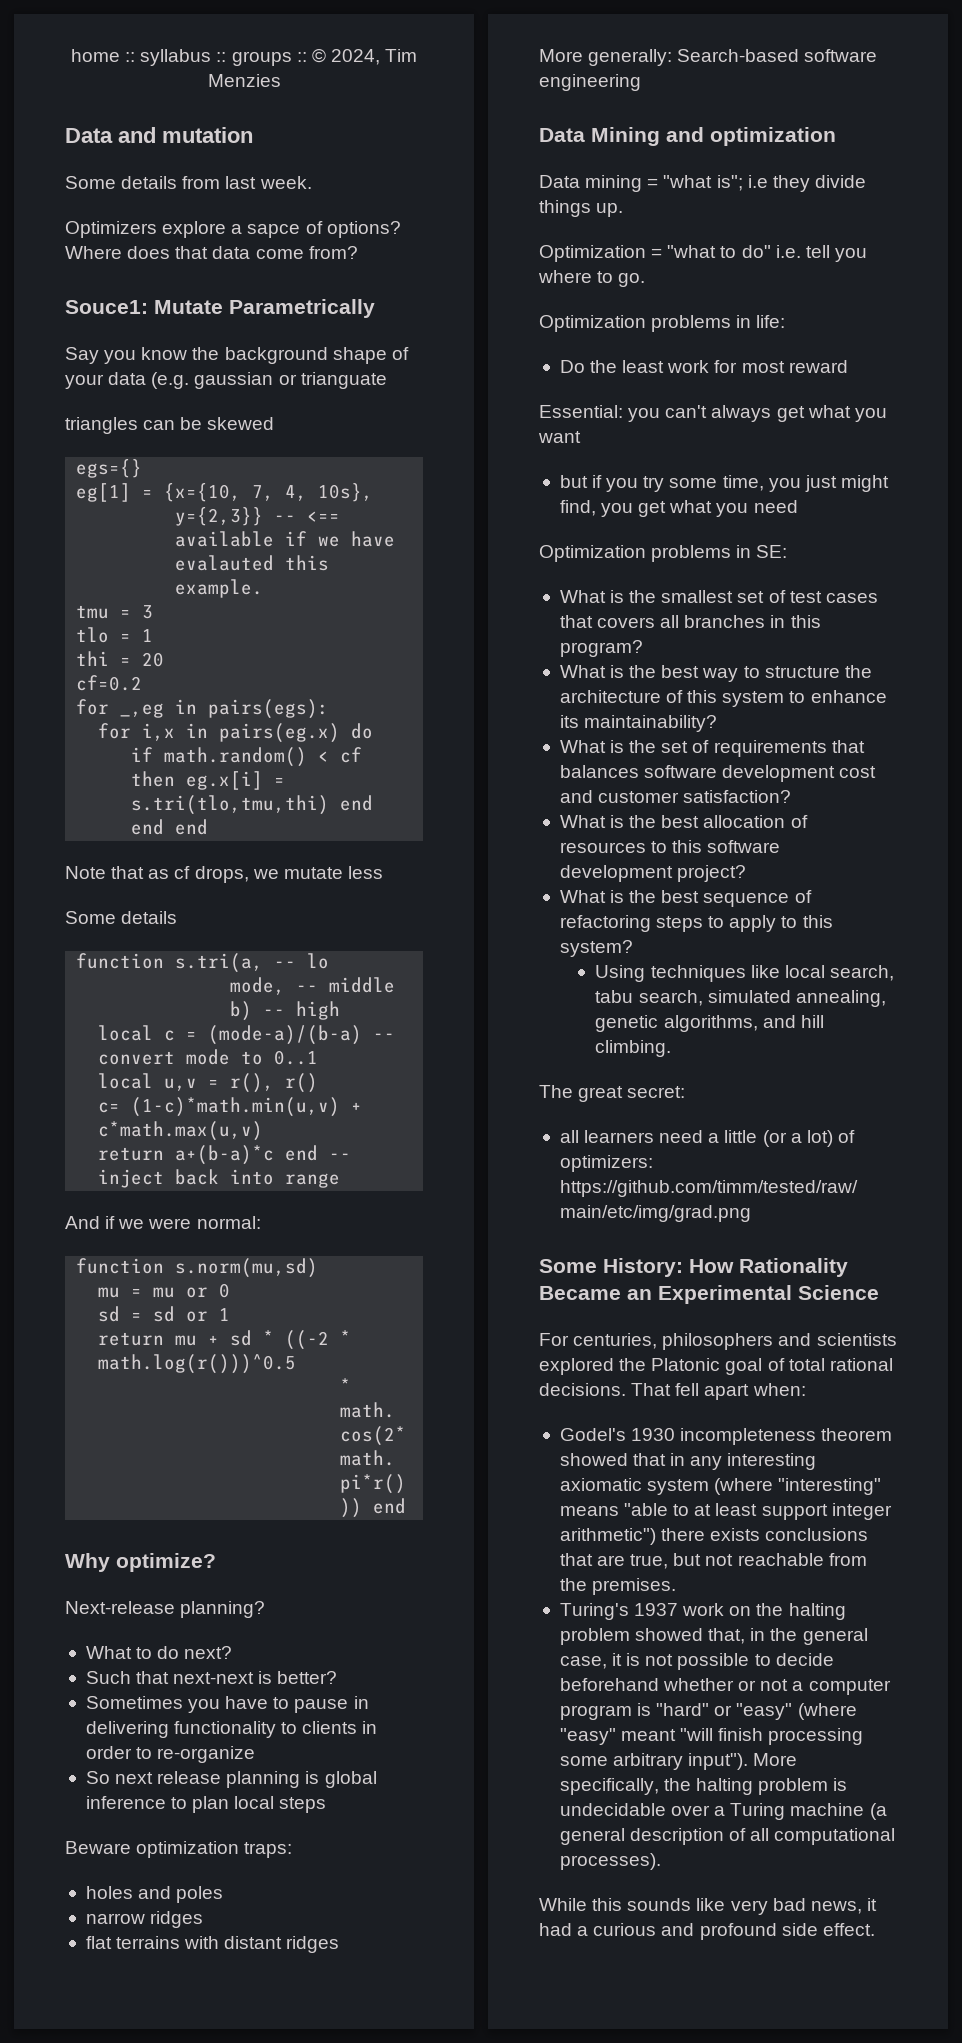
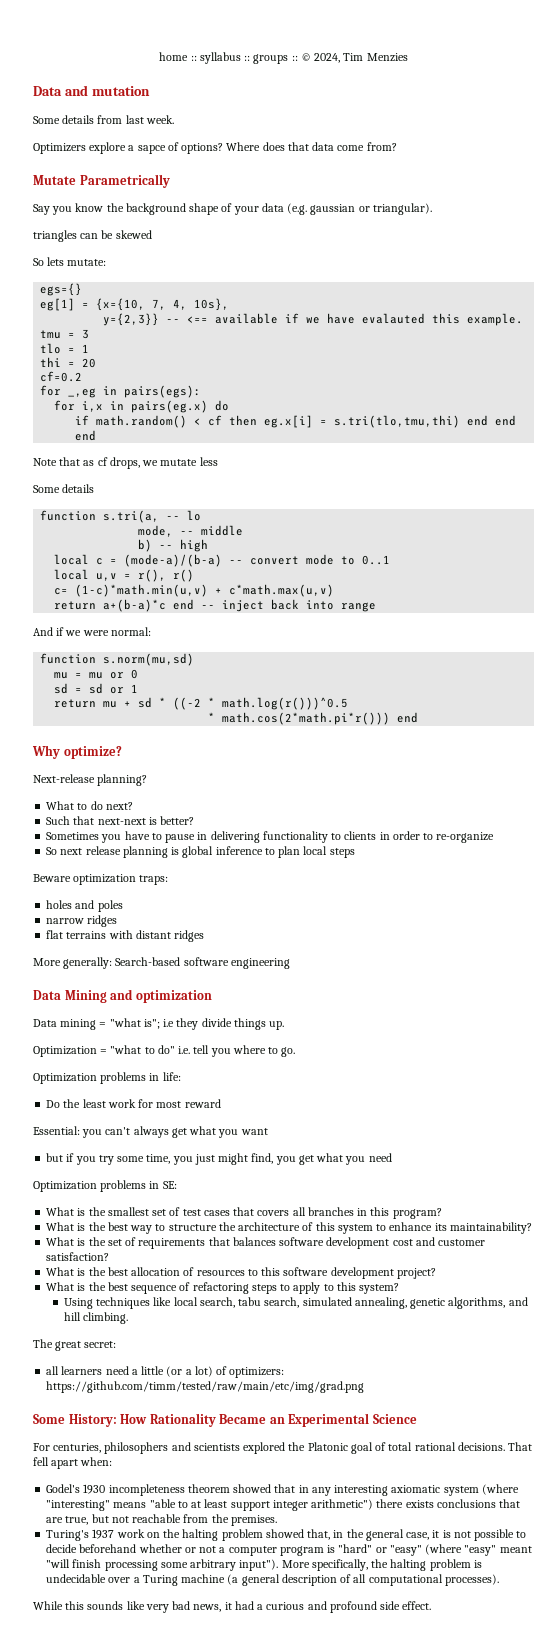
[65,300,148,314] Souce1: -> (397, 146) none
[300,372,387,389] trianguate -> [372,203,432,215] triangular).
(275, 423) none -> [33,257,107,266] // So lets mutate:

